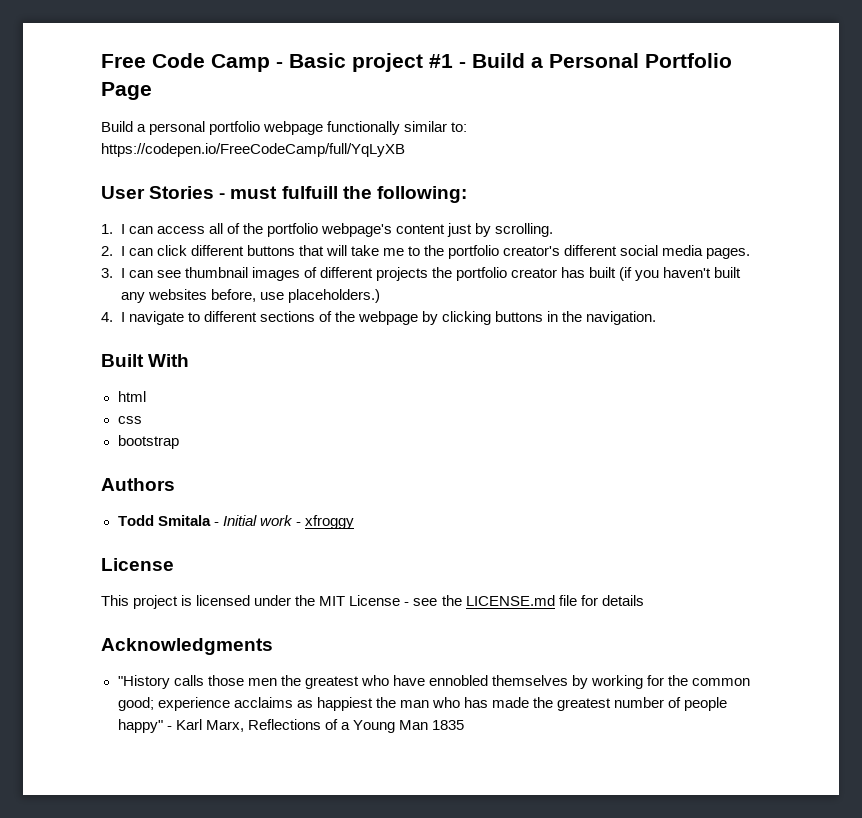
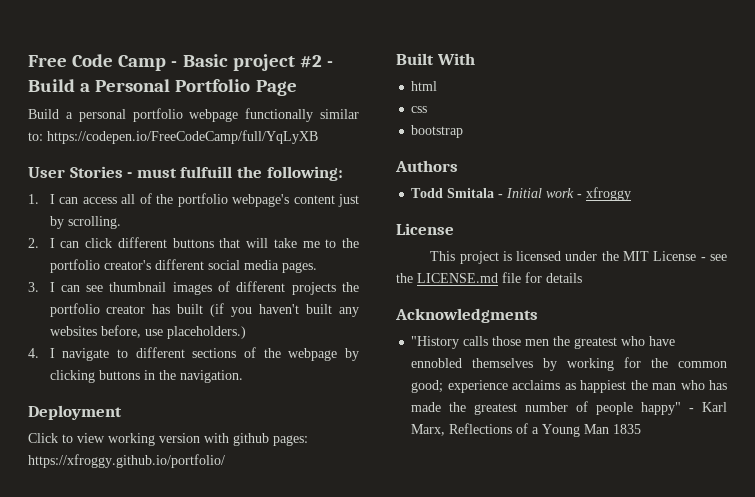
[429,54,453,68] #1 -> [299,55,322,68] #2
(657, 318) none -> [28,405,122,420] [28,433,308,446] [28,454,225,468] // Deployment // Click to view working version with github pages: https://xfroggy.github.io/portfolio/

